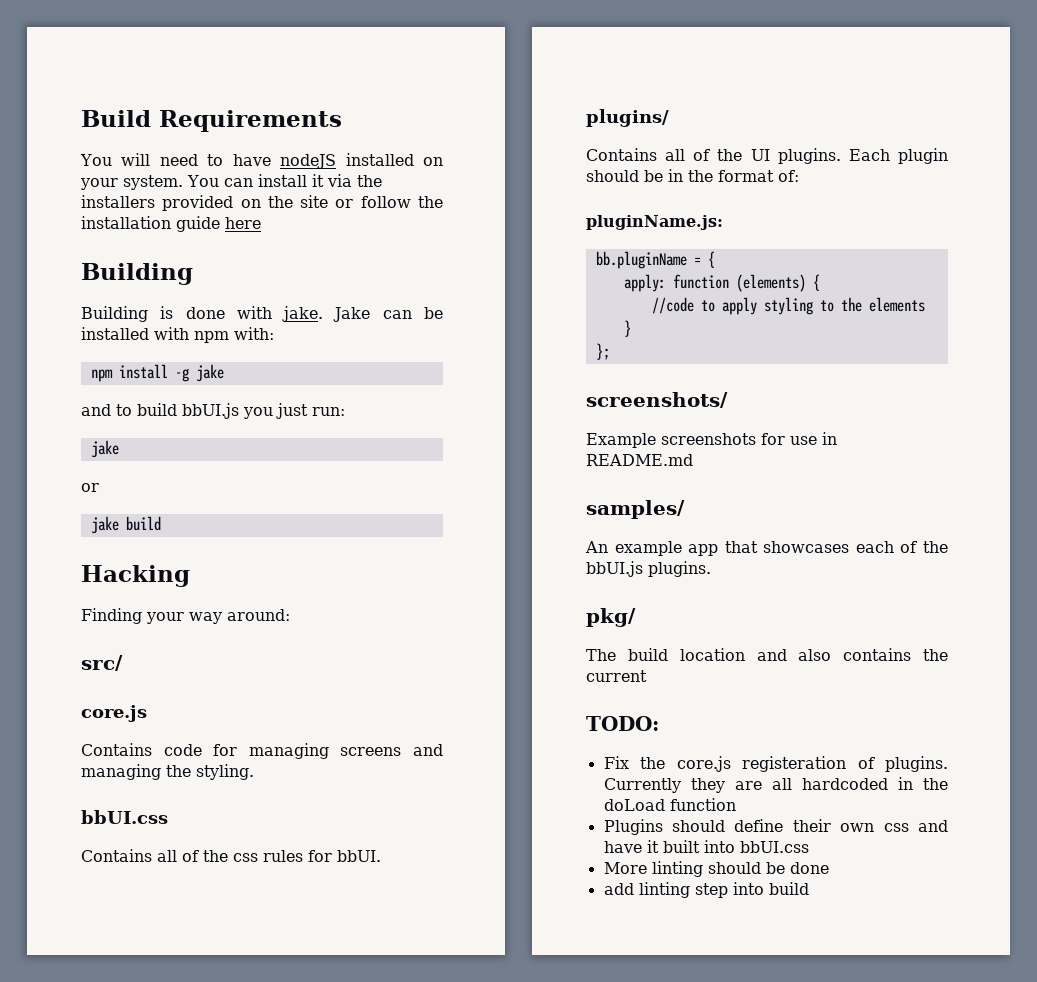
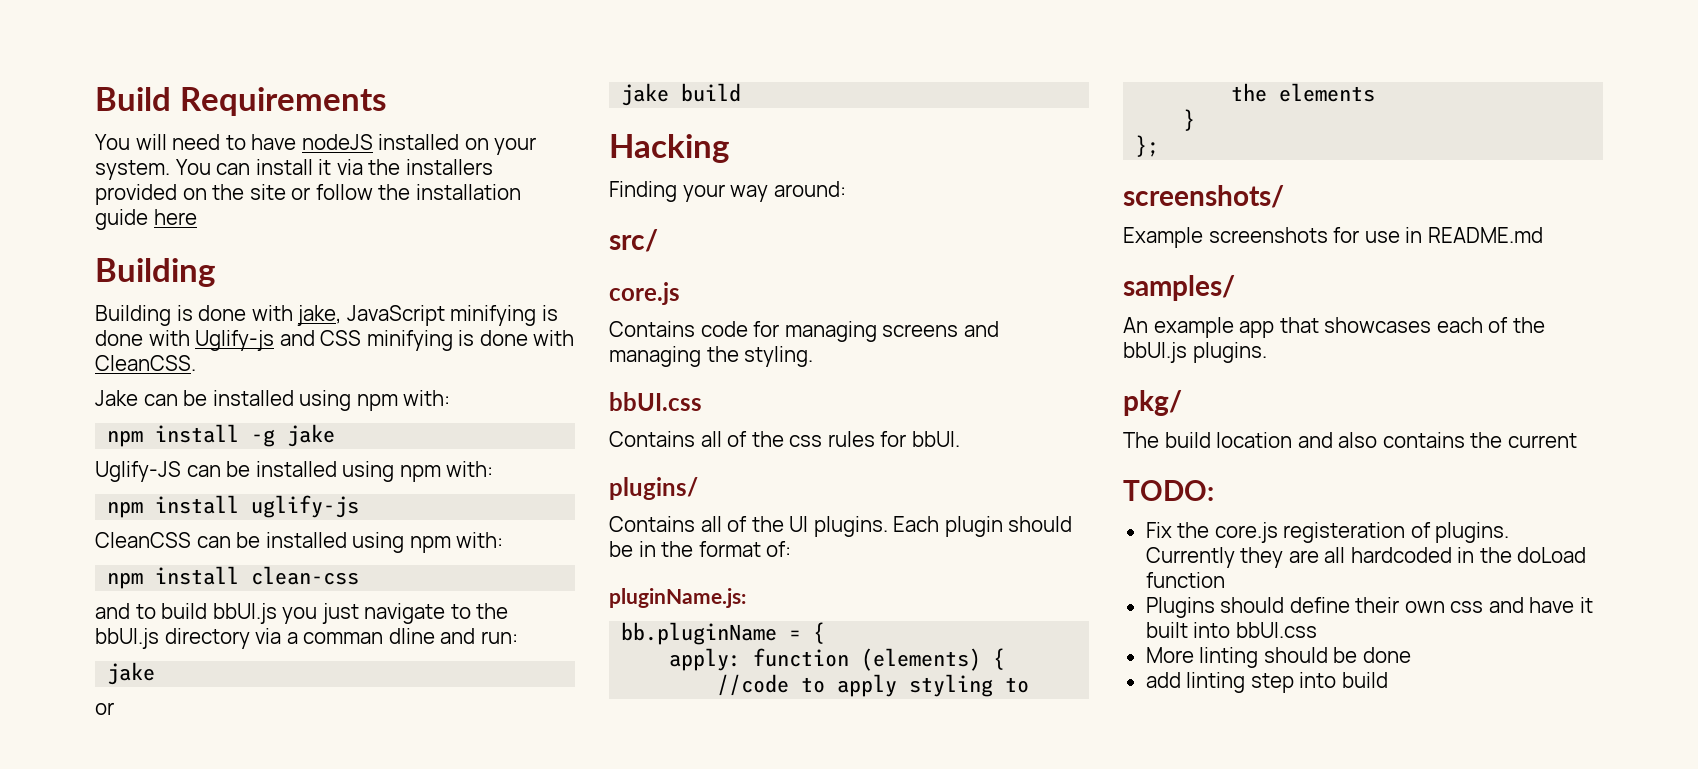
[282,306,324,322] jake. -> [297,305,558,326] [95,330,575,351] [95,355,196,371] jake, JavaScript minifying is done with Uglify-js and CSS minifying is done with CleanCSS. //
[154,327,189,340] with -> [299,390,352,411] using
(224, 373) none -> [95,461,494,482] [107,495,360,518] [95,532,504,553] [107,566,360,589] // Uglify-JS can be installed using npm with: // npm install uglify-js // CleanCSS can be installed using npm with: // npm install clean-css
(308, 411) none -> [364,603,509,624] [95,628,476,649] navigate to the bbUI.js directory via a comman dline and

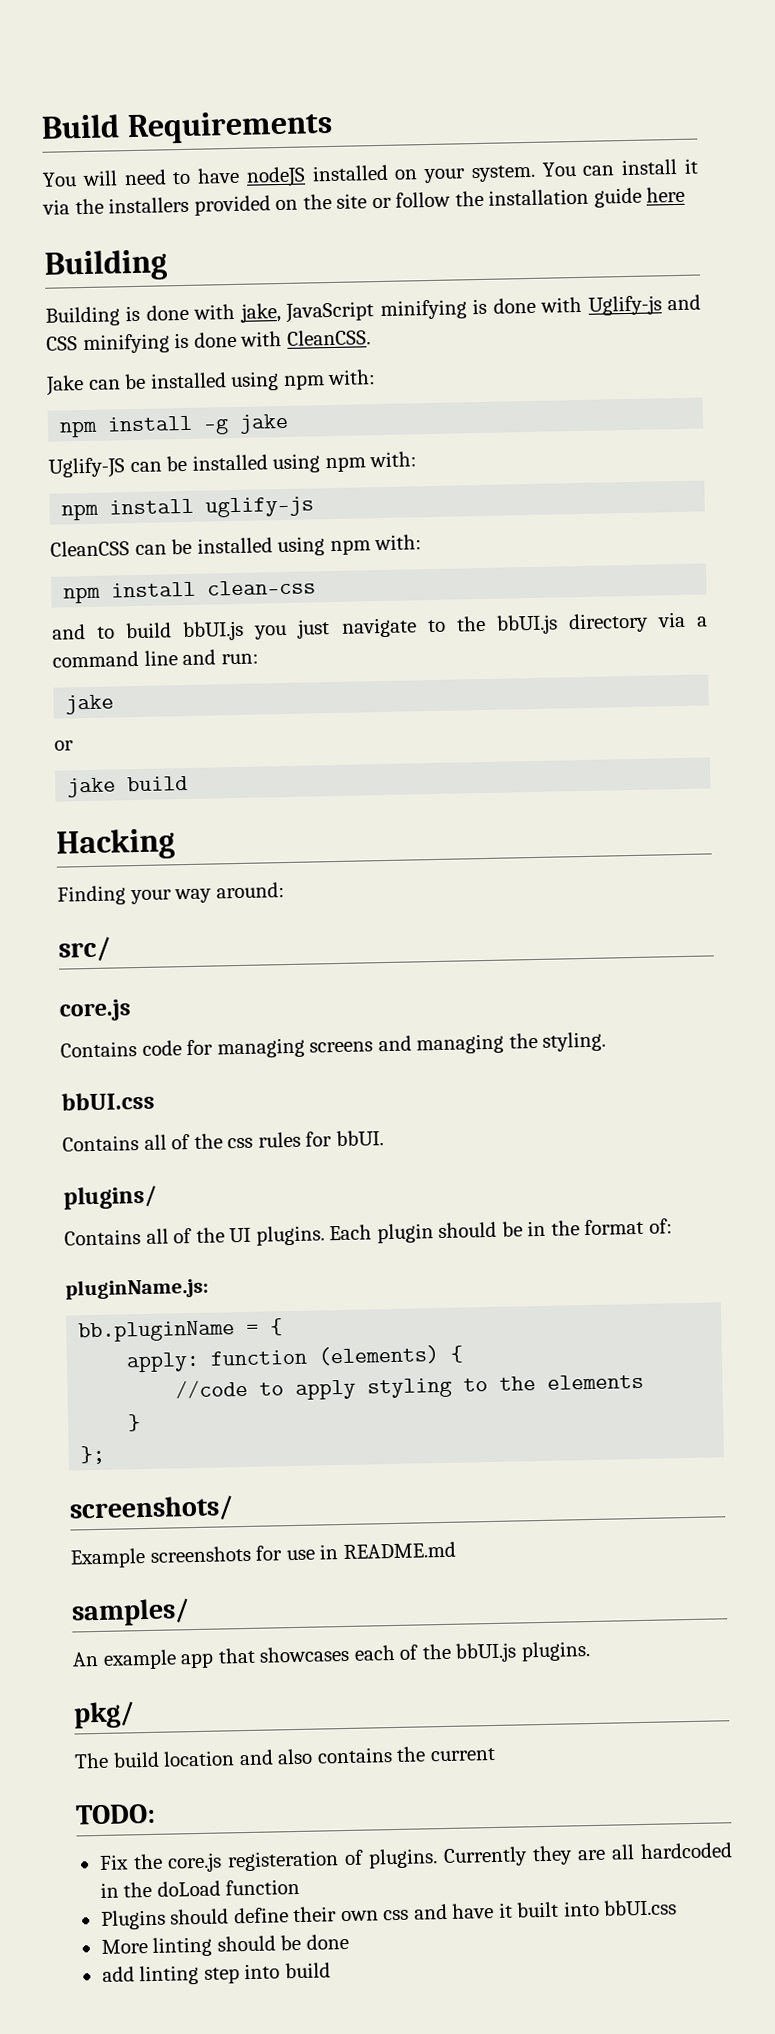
[303,628,435,644] comman dline -> [52,650,178,668] command line

